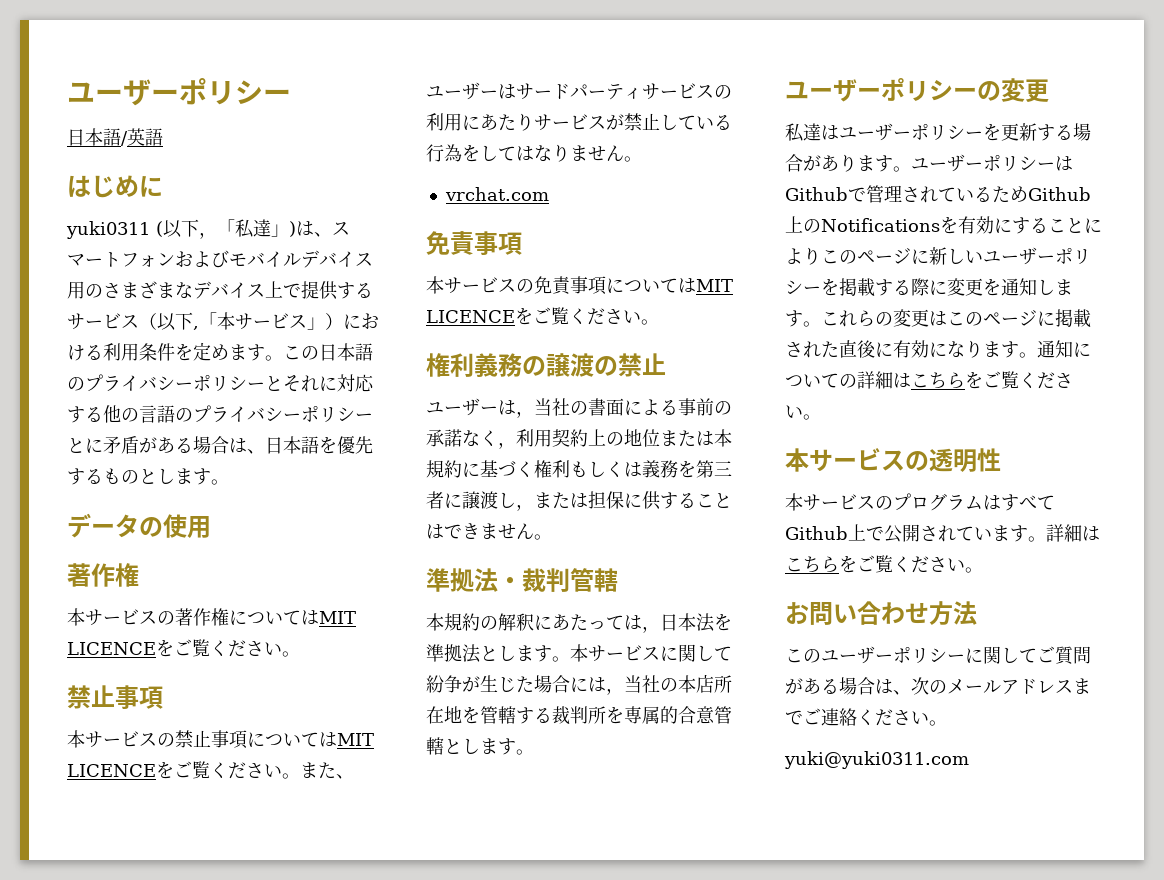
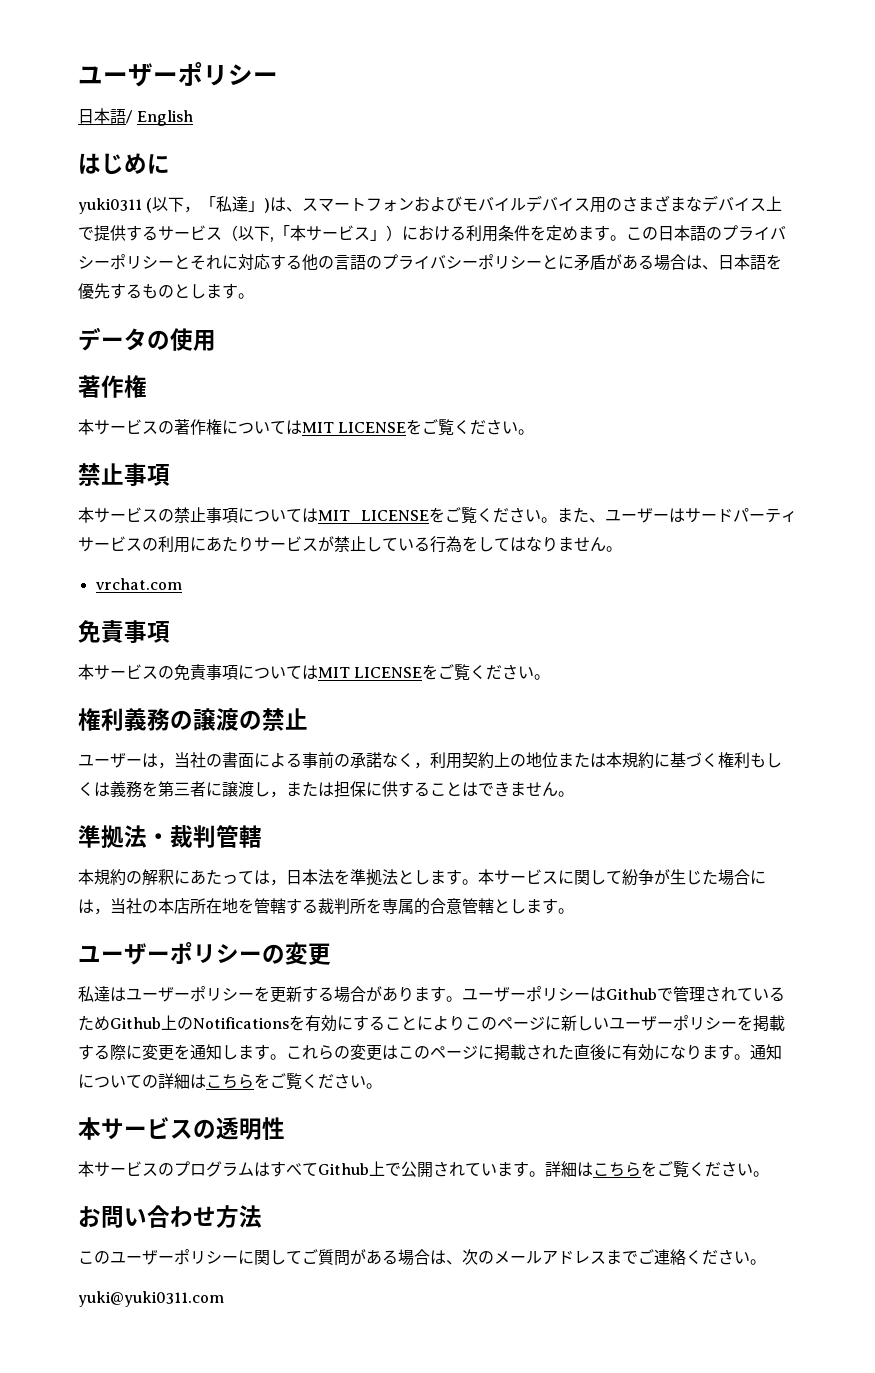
[127,128,163,146] 英語 -> [137,110,194,126] English
[67,642,156,655] LICENCE -> [338,422,407,433] LICENSE
[67,764,156,777] LICENCE -> [361,510,430,521] LICENSE
[426,310,515,323] LICENCE -> [354,667,423,678] LICENSE

